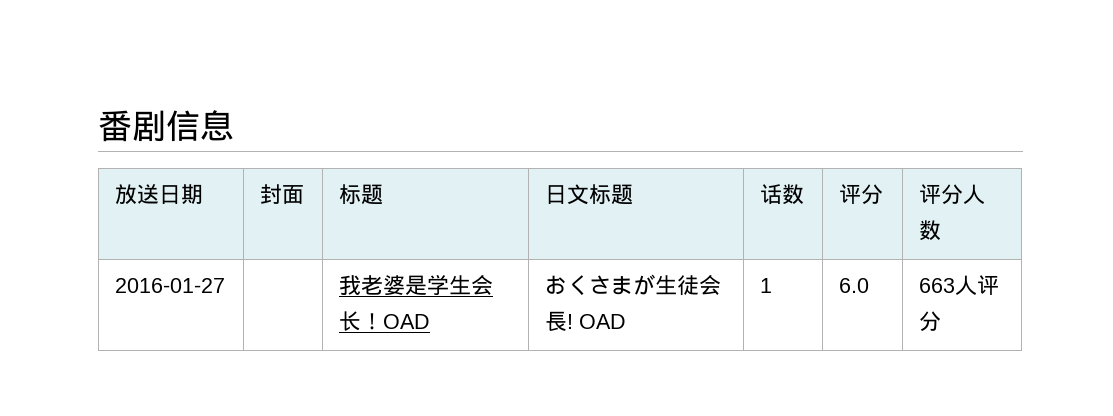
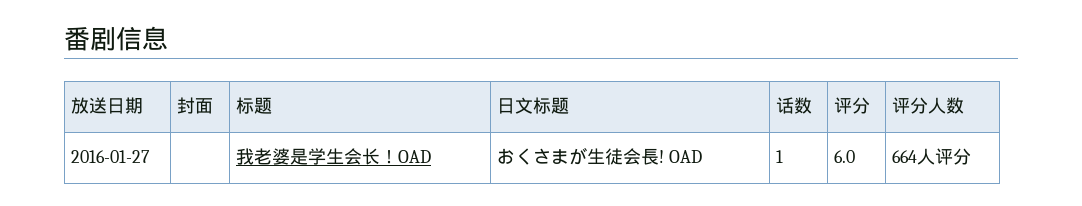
[919,278,956,293] 663 -> [892,150,918,163] 664

